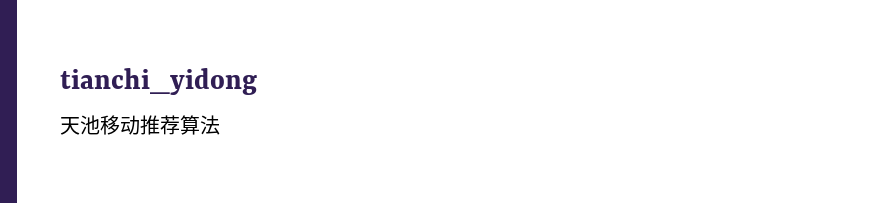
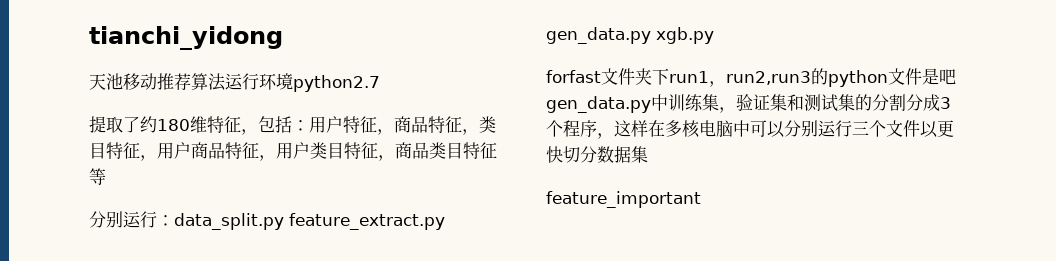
(220, 125) none -> [225,73,380,92] [89,116,496,135] [89,142,497,161] [89,168,106,185] [89,211,445,230] [546,27,714,44] [546,68,956,87] [546,94,951,113] [546,120,954,139] [546,146,648,163] [546,191,701,208] 运行环境python2.7 // 提取了约180维特征，包括：用户特征，商品特征，类目特征，用户商品特征，用户类目特征，商品类目特征等 // 分别运行：data_split.py feature_extract.py gen_data.py xgb.py // forfast文件夹下run1，run2,run3的python文件是吧gen_data.py中训练集，验证集和测试集的分割分成3个程序，这样在多核电脑中可以分别运行三个文件以更快切分数据集 // feature_important

